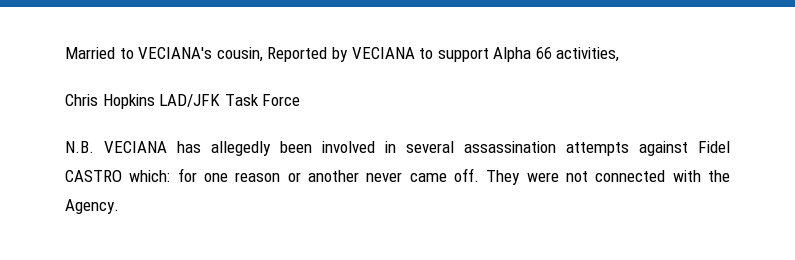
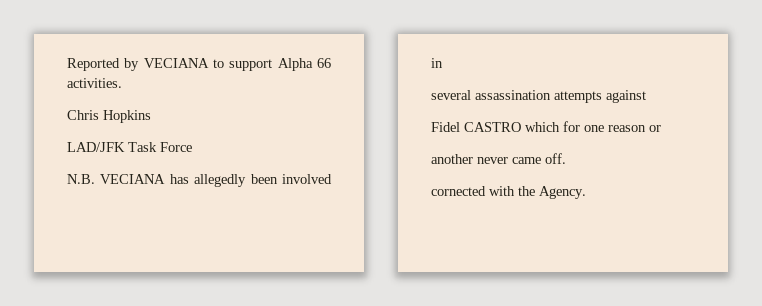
[65,47,263,62] Married to VECIANA's cousin, -> (67, 64) none
[556,47,620,62] activities, -> [67,78,122,88] activities.
(155, 101) none -> (151, 116) //
(396, 147) none -> (443, 63) //
(688, 148) none -> (646, 96) //
[129,170,171,182] which: -> [525,122,560,132] which
(301, 177) none -> (661, 128) //
[486,170,666,185] They were not connected -> [431,186,486,196] // cornected

